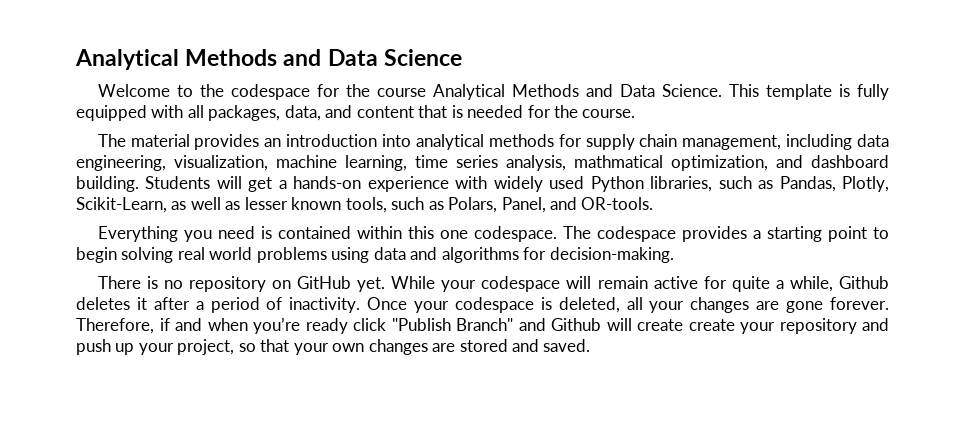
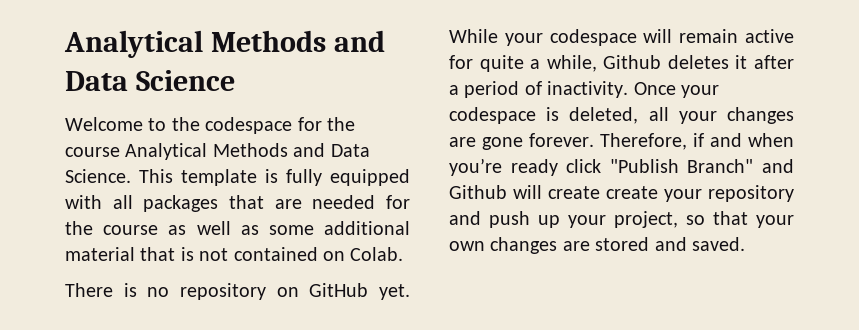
[208,105,636,121] [97,134,889,150] [76,155,889,171] [76,176,890,192] [76,197,654,213] [97,226,890,242] [76,247,674,263] packages, data, and content that is needed for the course. // The material provides an introduction into analytical methods for supply chain management, including data engineering, visualization, machine learning, time series analysis, mathmatical optimization, and dashboard building. Students will get a hands-on experience with widely used Python libraries, such as Pandas, Plotly, Scikit-Learn, as well as lesser known tools, such as Polars, Panel, and OR-tools. // Everything you need is contained within this one codespace. The codespace provides a starting point to begin solving real world problems using data and algorithms for decision-making. -> [143,195,411,212] [65,221,411,235] [65,247,404,261] packages that are needed for the course as well as some additional material that is not contained on Colab.

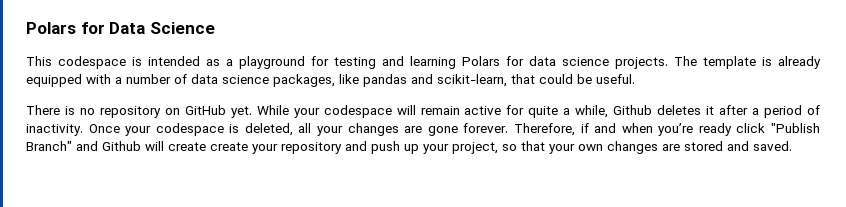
[64,30,386,58] Analytical Methods and -> [26,22,105,34] Polars for
[65,117,355,134] [65,143,370,160] [65,169,173,183] Welcome to the codespace for the course Analytical Methods and Data Science. This -> [26,56,697,69] This codespace is intended as a playground for testing and learning Polars for data science projects. The
[286,169,322,186] fully -> [778,56,821,69] already
[112,195,411,212] [65,221,411,235] [65,247,404,261] all packages that are needed for the course as well as some additional material that is not contained on Colab. -> [115,74,635,87] a number of data science packages, like pandas and scikit-learn, that could be useful.

